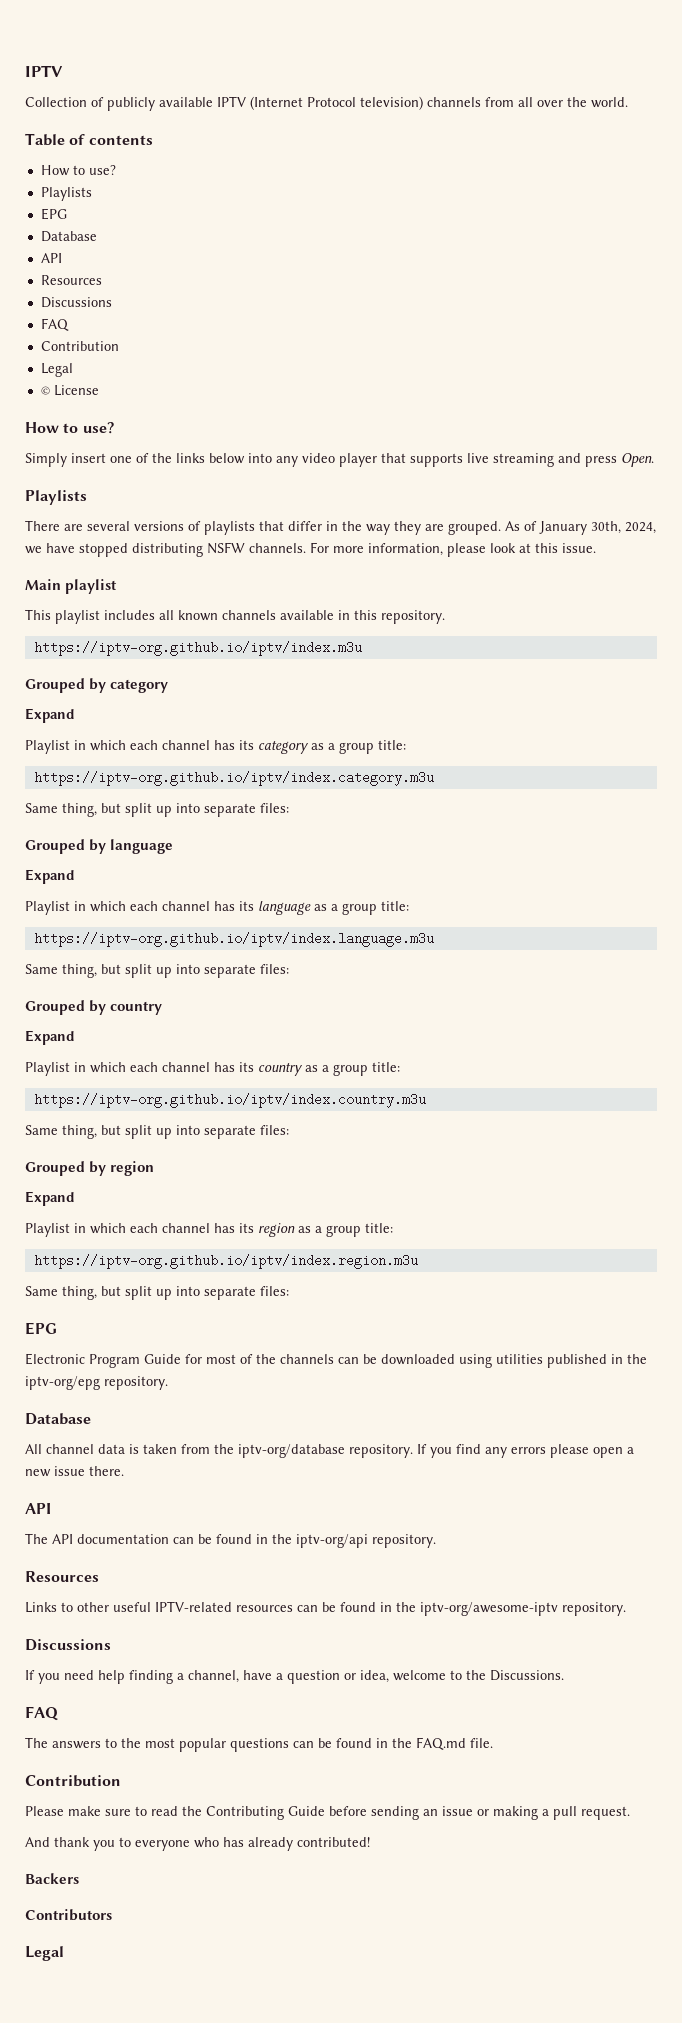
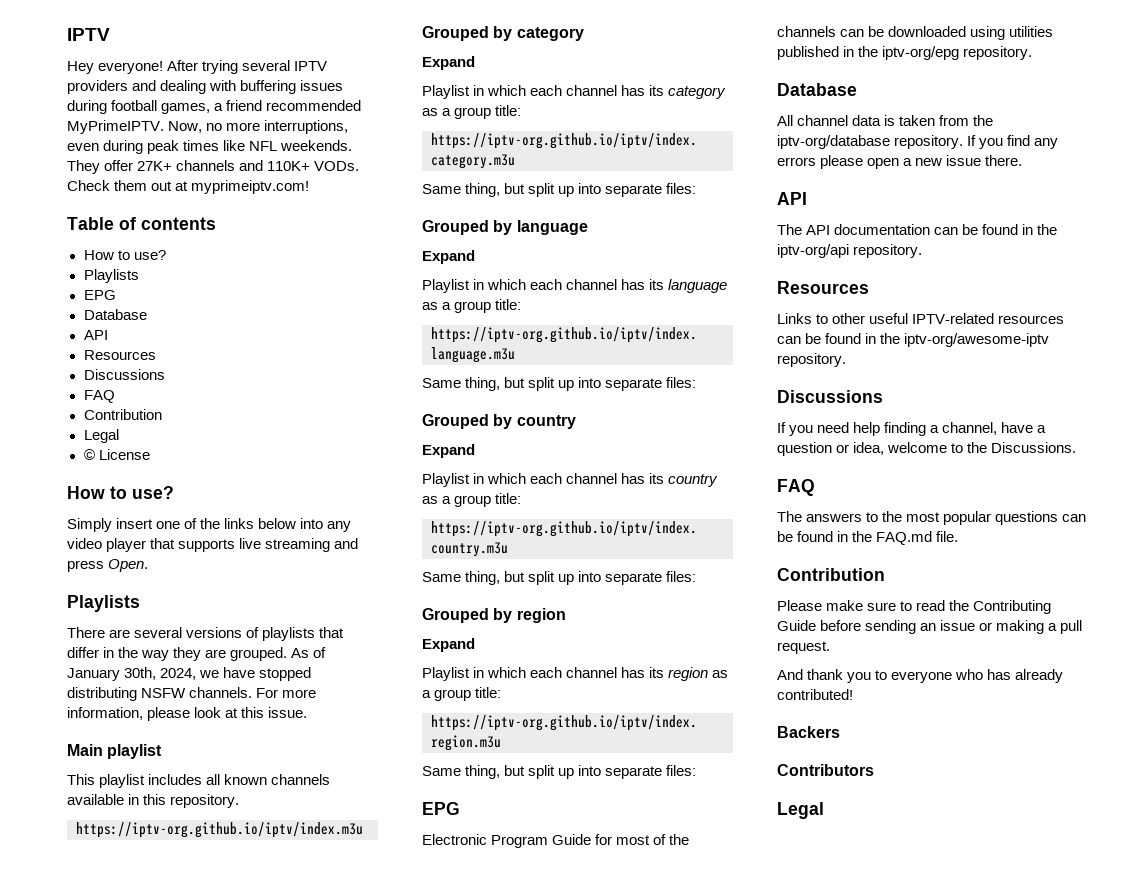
[25,96,628,111] Collection of publicly available IPTV (Internet Protocol television) channels from all over the world. -> [67,60,328,74] [67,80,344,94] [67,100,362,114] [67,120,349,134] [67,140,353,154] [67,160,360,174] [67,180,310,194] Hey everyone! After trying several IPTV providers and dealing with buffering issues during football games, a friend recommended MyPrimeIPTV. Now, no more interruptions, even during peak times like NFL weekends. They offer 27K+ channels and 110K+ VODs. Check them out at myprimeiptv.com!

